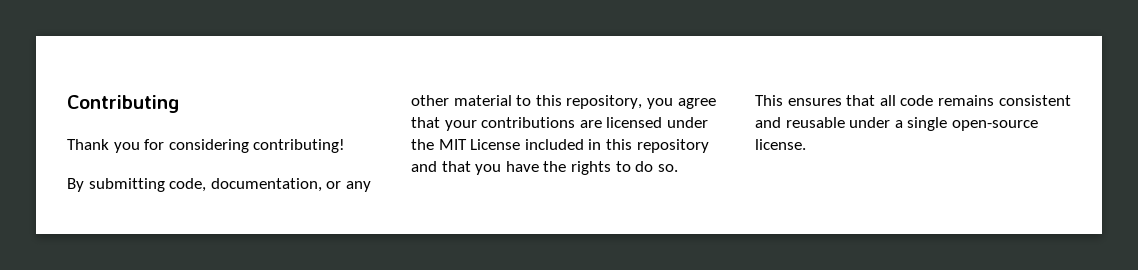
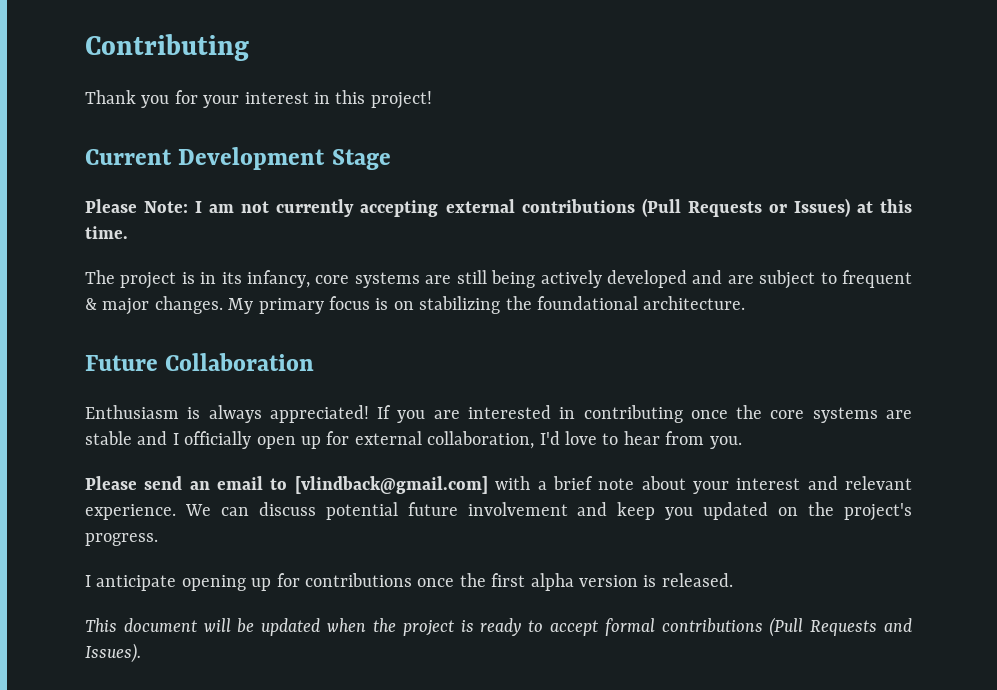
[168,139,346,153] [67,178,371,192] [411,95,716,109] [411,117,708,131] [411,139,709,153] [411,161,678,175] [755,95,1071,106] [755,117,1038,131] [755,139,806,150] considering contributing! // By submitting code, documentation, or any other material to this repository, you agree that your contributions are licensed under the MIT License included in this repository and that you have the rights to do so. // This ensures that all code remains consistent and reusable under a single open-source license. -> [203,90,432,109] [85,147,391,170] [85,198,912,217] [85,226,128,239] [85,270,912,289] [85,296,746,315] [85,353,315,371] [85,405,913,423] [85,431,742,449] [85,476,913,494] [85,502,912,521] [85,533,158,546] [85,573,733,591] [85,617,912,637] [85,643,141,663] your interest in this project! // Current Development Stage // Please Note: I am not currently accepting external contributions (Pull Requests or Issues) at this time. // The project is in its infancy, core systems are still being actively developed and are subject to frequent & major changes. My primary focus is on stabilizing the foundational architecture. // Future Collaboration // Enthusiasm is always appreciated! If you are interested in contributing once the core systems are stable and I officially open up for external collaboration, I'd love to hear from you. // Please send an email to [vlindback@gmail.com] with a brief note about your interest and relevant experience. We can discuss potential future involvement and keep you updated on the project's progress. // I anticipate opening up for contributions once the first alpha version is released. // This document will be updated when the project is ready to accept formal contributions (Pull Requests and Issues).

